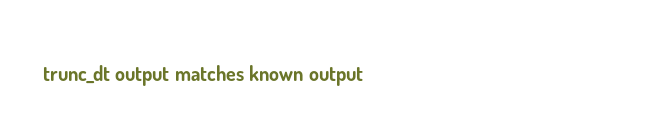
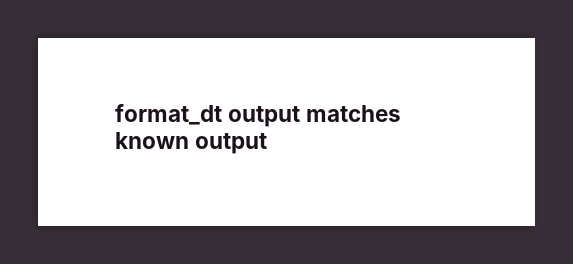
[43,65,110,84] trunc_dt -> [115,104,222,125] format_dt

